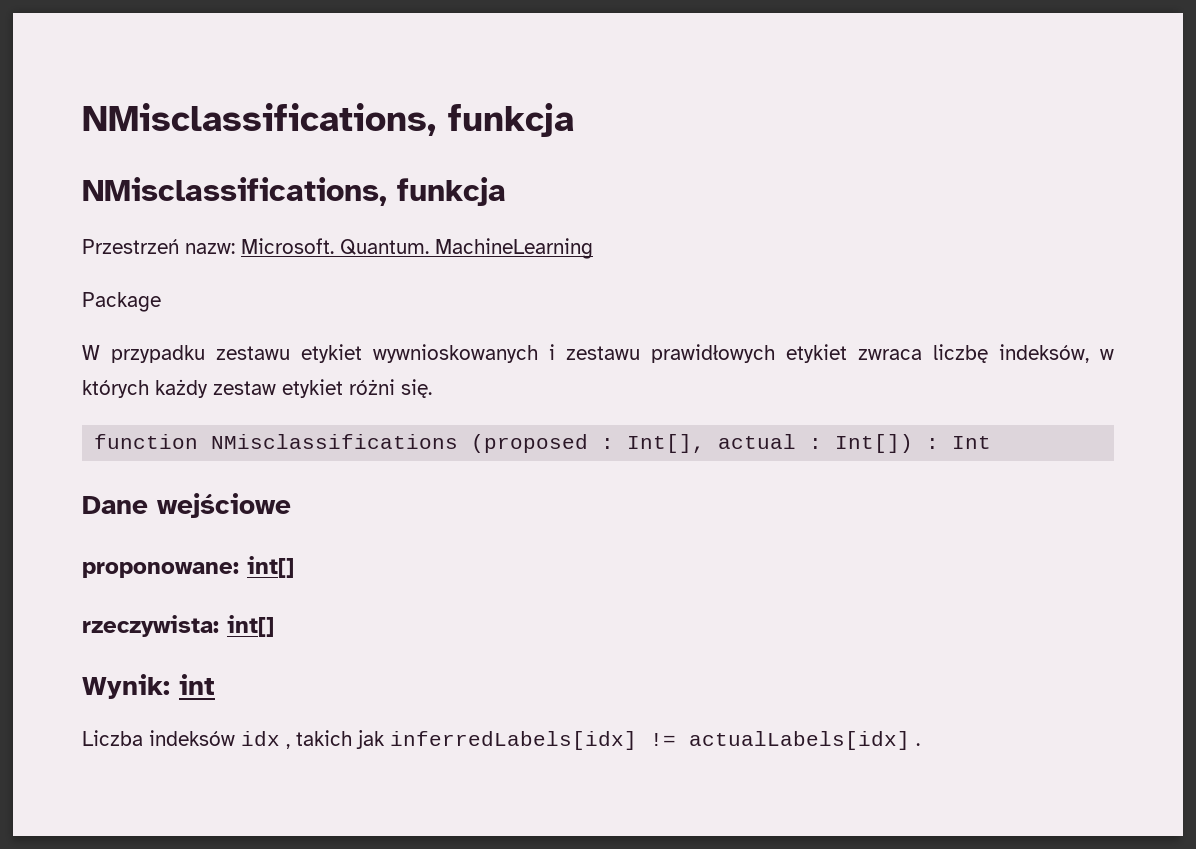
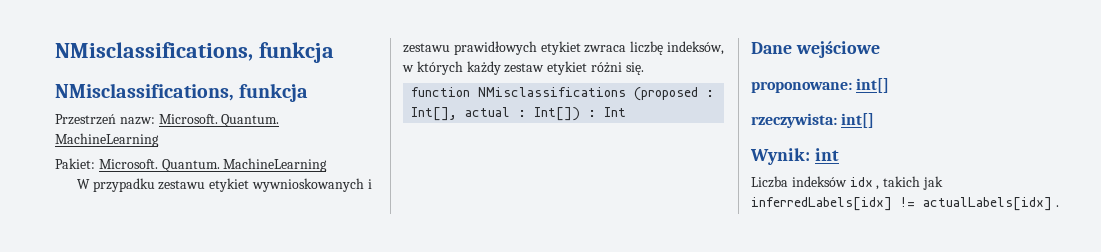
[82,292,161,312] Package -> [55,158,328,172] Pakiet: Microsoft. Quantum. MachineLearning

